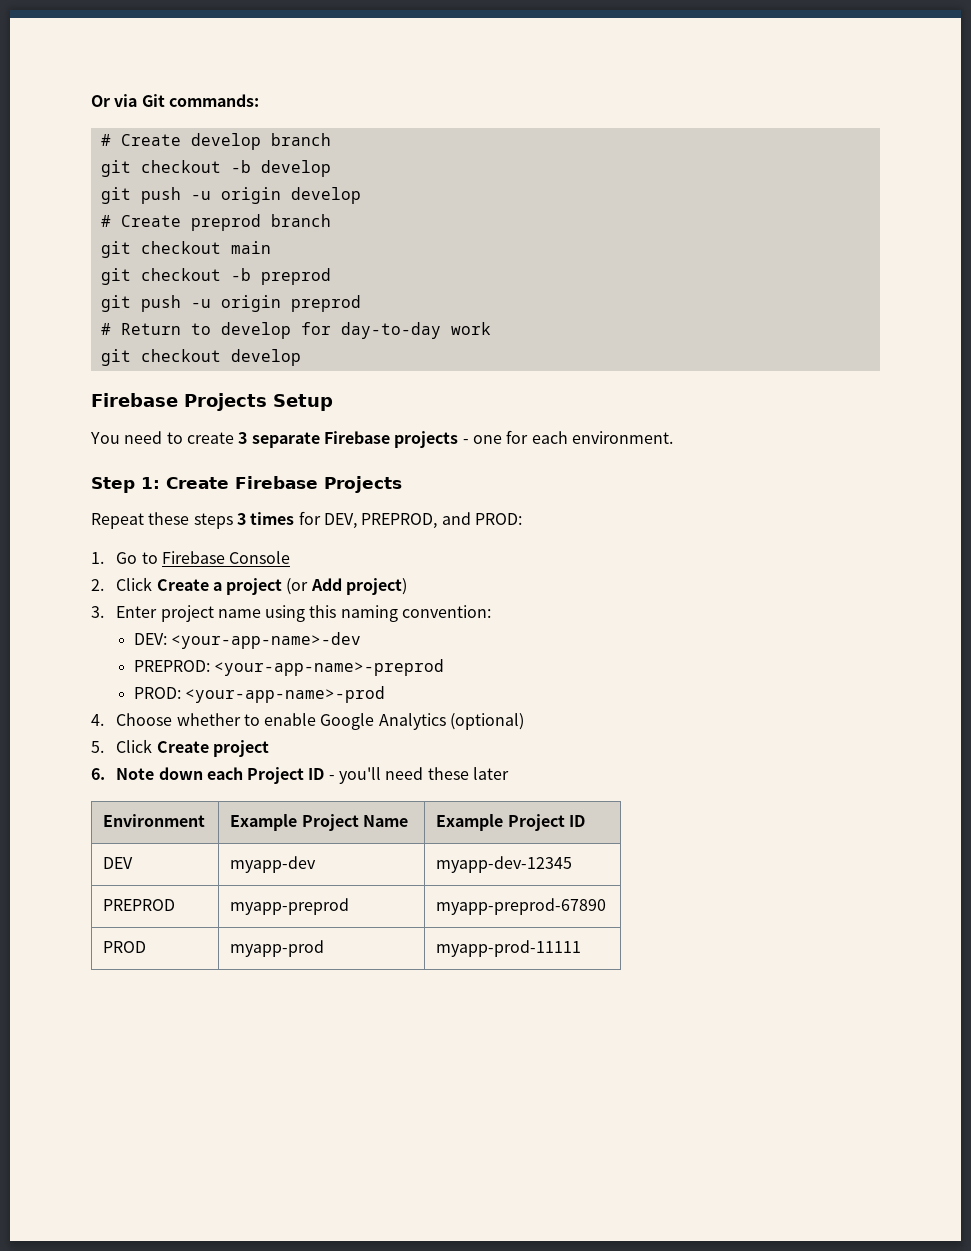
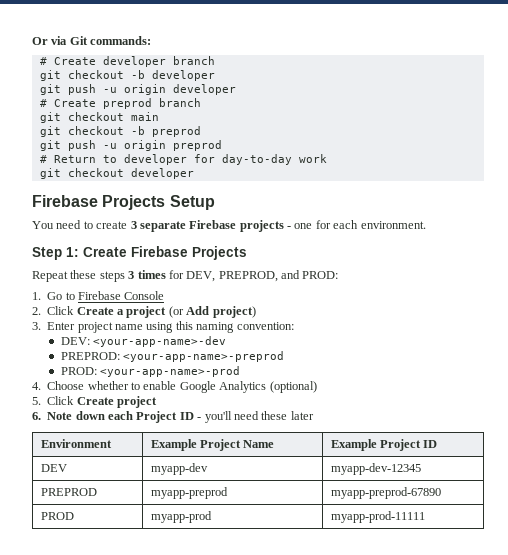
[190,133,261,150] develop -> [102,56,166,67] developer
[260,160,331,177] [100,187,361,204] develop // git push -u origin develop -> [151,70,215,81] [39,84,236,95] developer // git push -u origin developer
[220,322,291,339] develop -> [123,154,187,165] developer
[230,349,301,366] develop -> [130,168,194,179] developer

